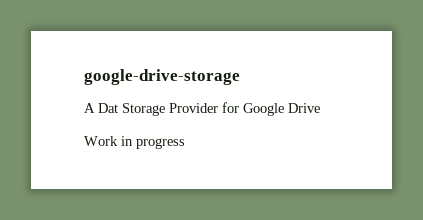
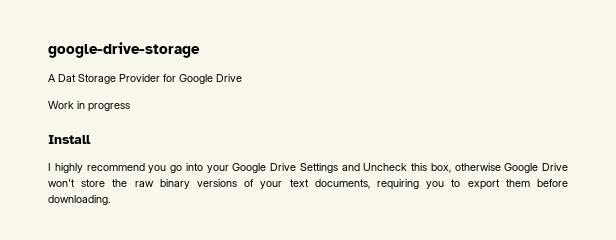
(185, 143) none -> [48,135,91,144] [48,163,568,173] [48,179,568,190] [48,195,110,205] // Install // I highly recommend you go into your Google Drive Settings and Uncheck this box, otherwise Google Drive won't store the raw binary versions of your text documents, requiring you to export them before downloading.

